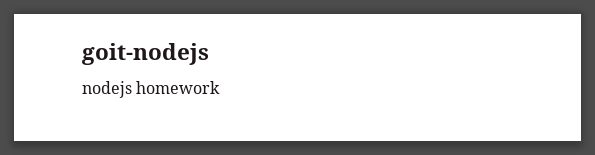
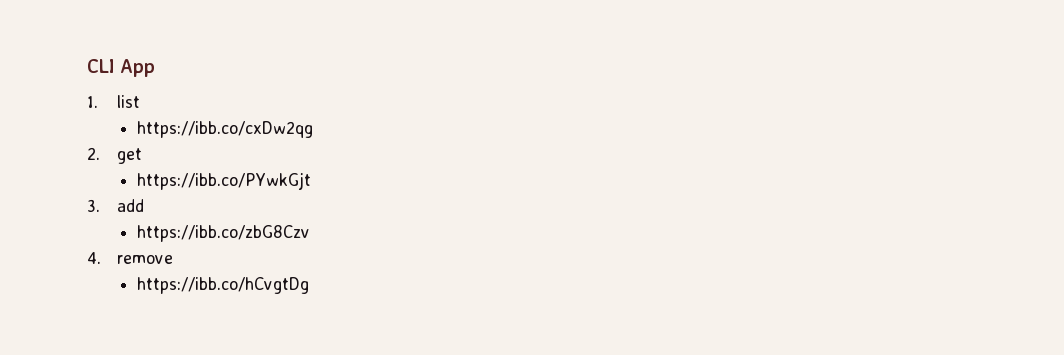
[82,43,209,65] [82,81,221,98] goit-nodejs // nodejs homework -> [87,59,155,77] [87,95,141,108] [136,121,313,138] [87,147,143,164] [136,172,311,190] [87,199,145,212] [136,225,310,242] [87,252,174,264] [136,277,309,294] CLI App // 1. list // https://ibb.co/cxDw2qg // 2. get // https://ibb.co/PYwkGjt // 3. add // https://ibb.co/zbG8Czv // 4. remove // https://ibb.co/hCvgtDg

